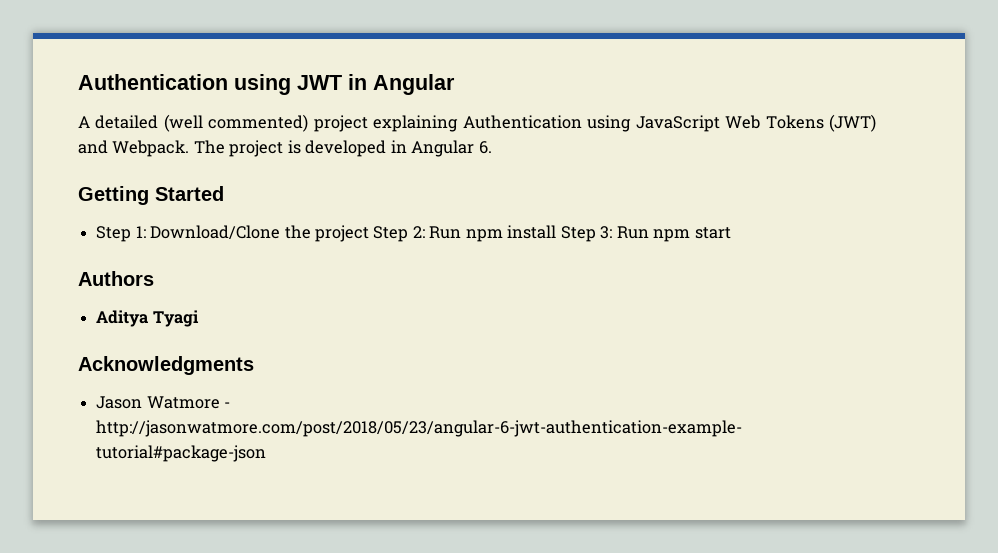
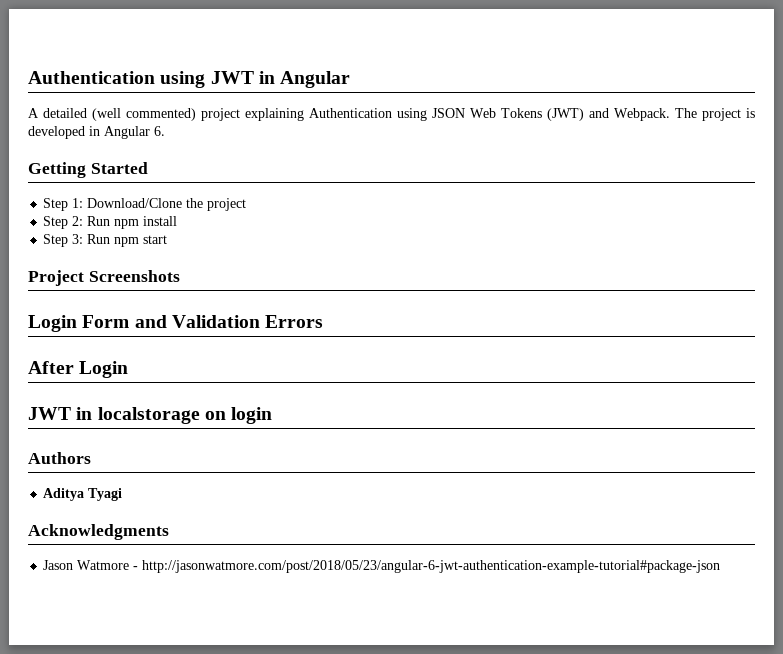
[635,115,720,132] JavaScript -> [432,108,465,118] JSON
(369, 233) none -> (247, 204) //
(557, 232) none -> (178, 221) //
(731, 233) none -> [28,270,180,286] [28,315,324,332] [28,361,129,378] [28,407,273,424] // Project Screenshots // Login Form and Validation Errors // After Login // JWT in localstorage on login

